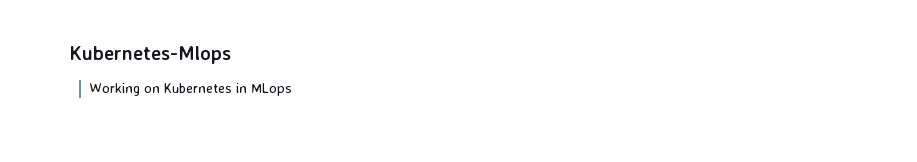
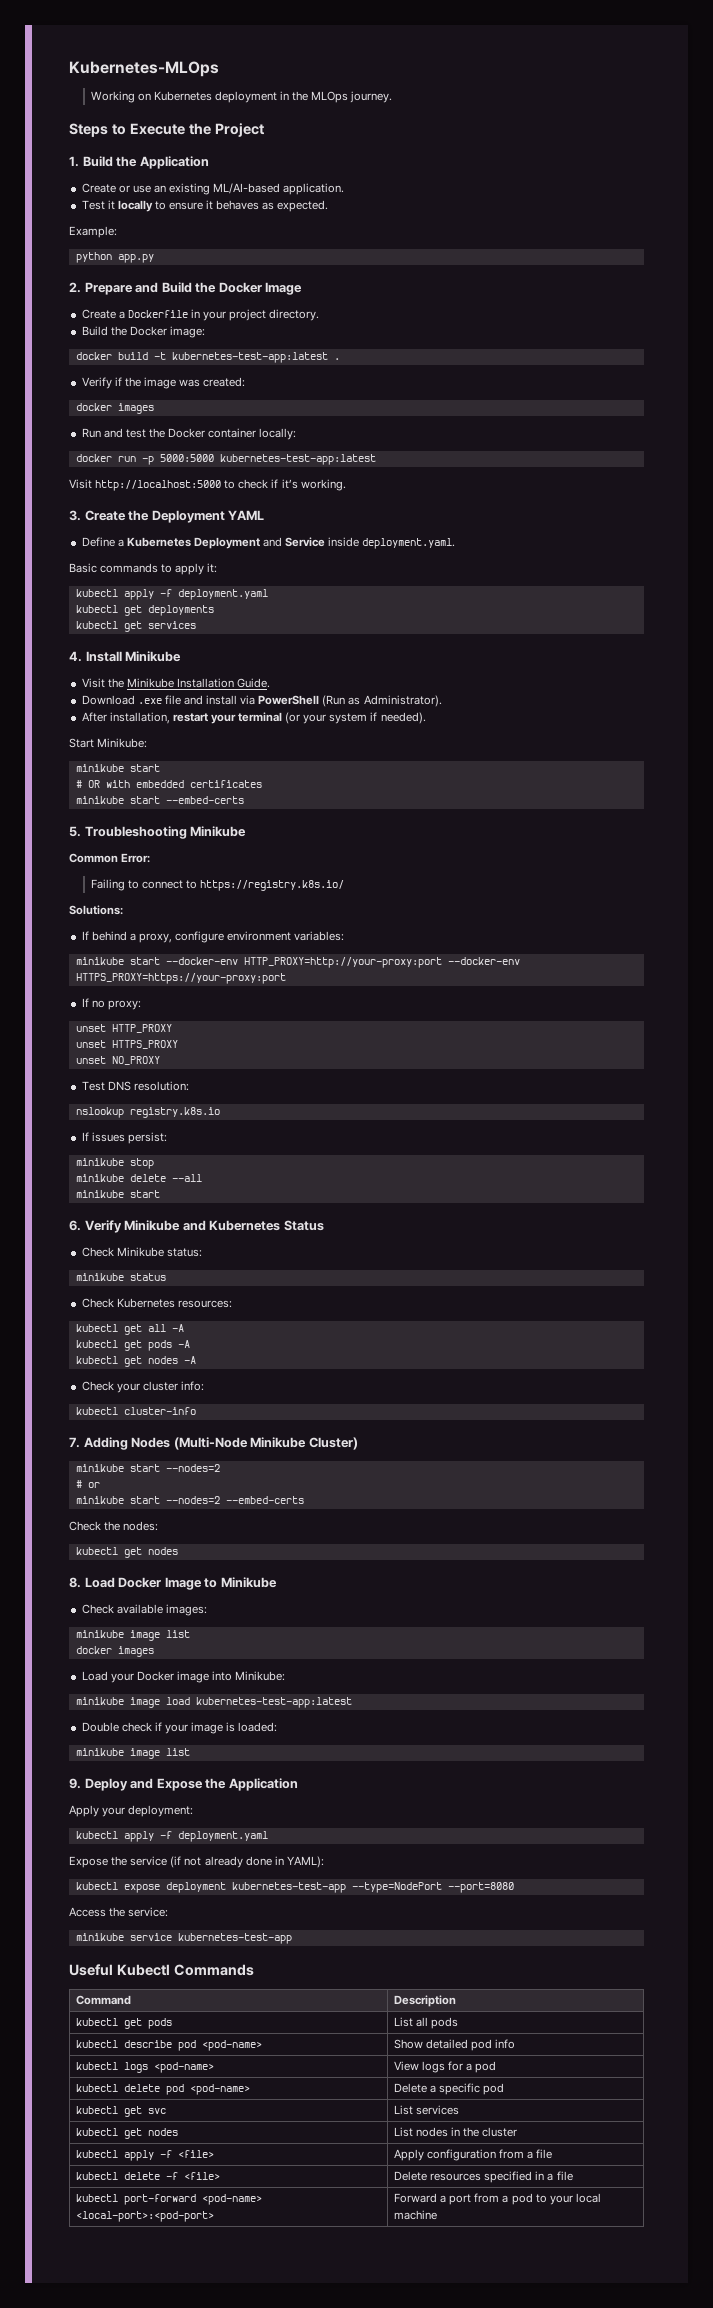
[70,46,231,64] Kubernetes-Mlops -> [69,61,219,77] Kubernetes-MLOps
[235,83,292,96] in MLops -> [214,91,393,103] [69,123,264,137] [69,156,209,169] [81,183,345,195] [81,200,329,212] [69,226,117,238] [75,252,154,263] [69,282,303,295] [81,309,320,321] [81,326,205,338] [75,352,340,363] [81,377,246,389] [75,403,154,414] [81,428,297,440] [75,454,376,465] [69,479,346,491] [69,510,265,523] [81,537,456,549] [69,563,218,575] [75,589,268,600] [75,605,214,616] [75,621,196,632] [69,651,182,662] [81,678,271,688] [81,695,442,707] [81,712,426,724] [69,738,148,748] [75,764,160,772] [75,780,262,788] [75,796,244,804] [69,826,247,839] [69,853,151,863] [90,879,345,891] [69,905,123,915] [81,931,345,943] [75,957,520,968] [75,973,286,984] [81,998,141,1010] [75,1024,172,1033] [75,1040,178,1049] [75,1056,160,1065] [81,1081,189,1091] [75,1107,220,1118] [81,1132,167,1144] [75,1158,154,1169] [75,1174,202,1182] [75,1190,160,1198] [69,1220,324,1233] [81,1247,202,1257] [75,1273,166,1281] [81,1298,232,1308] [75,1324,184,1335] [75,1340,190,1351] [75,1356,196,1367] [81,1381,204,1393] [75,1407,196,1415] [69,1437,358,1450] [75,1464,220,1472] [75,1480,100,1488] [75,1496,304,1504] [69,1521,159,1531] [75,1547,178,1558] [69,1577,277,1590] [81,1604,207,1616] [75,1630,190,1641] [75,1646,154,1657] [81,1671,286,1683] [75,1697,352,1708] [81,1722,278,1734] [75,1748,190,1759] [69,1778,298,1791] [69,1805,194,1817] [75,1831,268,1842] [69,1856,324,1868] [75,1882,514,1893] [69,1907,169,1917] [75,1933,292,1944] [69,1964,254,1976] [76,1995,132,2005] [394,1995,457,2007] [76,2018,173,2029] [394,2017,459,2029] [76,2040,263,2051] [394,2039,516,2051] [76,2062,215,2073] [394,2061,497,2073] [76,2084,251,2095] [394,2083,505,2095] [76,2106,167,2117] [394,2105,460,2115] [76,2128,179,2139] [394,2127,518,2137] [76,2150,215,2161] [394,2149,553,2161] [76,2172,221,2180] [394,2171,573,2183] [76,2194,263,2205] [76,2211,215,2222] [394,2193,601,2205] [394,2210,438,2220] deployment in the MLOps journey. // Steps to Execute the Project // 1. Build the Application // Create or use an existing ML/AI-based application. // Test it locally to ensure it behaves as expected. // Example: // python app.py // 2. Prepare and Build the Docker Image // Create a Dockerfile in your project directory. // Build the Docker image: // docker build -t kubernetes-test-app:latest . // Verify if the image was created: // docker images // Run and test the Docker container locally: // docker run -p 5000:5000 kubernetes-test-app:latest // Visit http://localhost:5000 to check if it’s working. // 3. Create the Deployment YAML // Define a Kubernetes Deployment and Service inside deployment.yaml. // Basic commands to apply it: // kubectl apply -f deployment.yaml // kubectl get deployments // kubectl get services // 4. Install Minikube // Visit the Minikube Installation Guide. // Download .exe file and install via PowerShell (Run as Administrator). // After installation, restart your terminal (or your system if needed). // Start Minikube: // minikube start // # OR with embedded certificates // minikube start --embed-certs // 5. Troubleshooting Minikube // Common Error: // Failing to connect to https://registry.k8s.io/ // Solutions: // If behind a proxy, configure environment variables: // minikube start --docker-env HTTP_PROXY=http://your-proxy:port --docker-env HTTPS_PROXY=https://your-proxy:port // If no proxy: // unset HTTP_PROXY // unset HTTPS_PROXY // unset NO_PROXY // Test DNS resolution: // nslookup registry.k8s.io // If issues persist: // minikube stop // minikube delete --all // minikube start // 6. Verify Minikube and Kubernetes Status // Check Minikube status: // minikube status // Check Kubernetes resources: // kubectl get all -A // kubectl get pods -A // kubectl get nodes -A // Check your cluster info: // kubectl cluster-info // 7. Adding Nodes (Multi-Node Minikube Cluster) // minikube start --nodes=2 // # or // minikube start --nodes=2 --embed-certs // Check the nodes: // kubectl get nodes // 8. Load Docker Image to Minikube // Check available images: // minikube image list // docker images // Load your Docker image into Minikube: // minikube image load kubernetes-test-app:latest // Double check if your image is loaded: // minikube image list // 9. Deploy and Expose the Application // Apply your deployment: // kubectl apply -f deployment.yaml // Expose the service (if not already done in YAML): // kubectl expose deployment kubernetes-test-app --type=NodePort --port=8080 // Access the service: // minikube service kubernetes-test-app // Useful Kubectl Commands // Command | Description // kubectl get pods | List all pods // kubectl describe pod <pod-name> | Show detailed pod info // kubectl logs <pod-name> | View logs for a pod // kubectl delete pod <pod-name> | Delete a specific pod // kubectl get svc | List services // kubectl get nodes | List nodes in the cluster // kubectl apply -f <file> | Apply configuration from a file // kubectl delete -f <file> | Delete resources specified in a file // kubectl port-forward <pod-name> <local-port>:<pod-port> | Forward a port from a pod to your local machine

